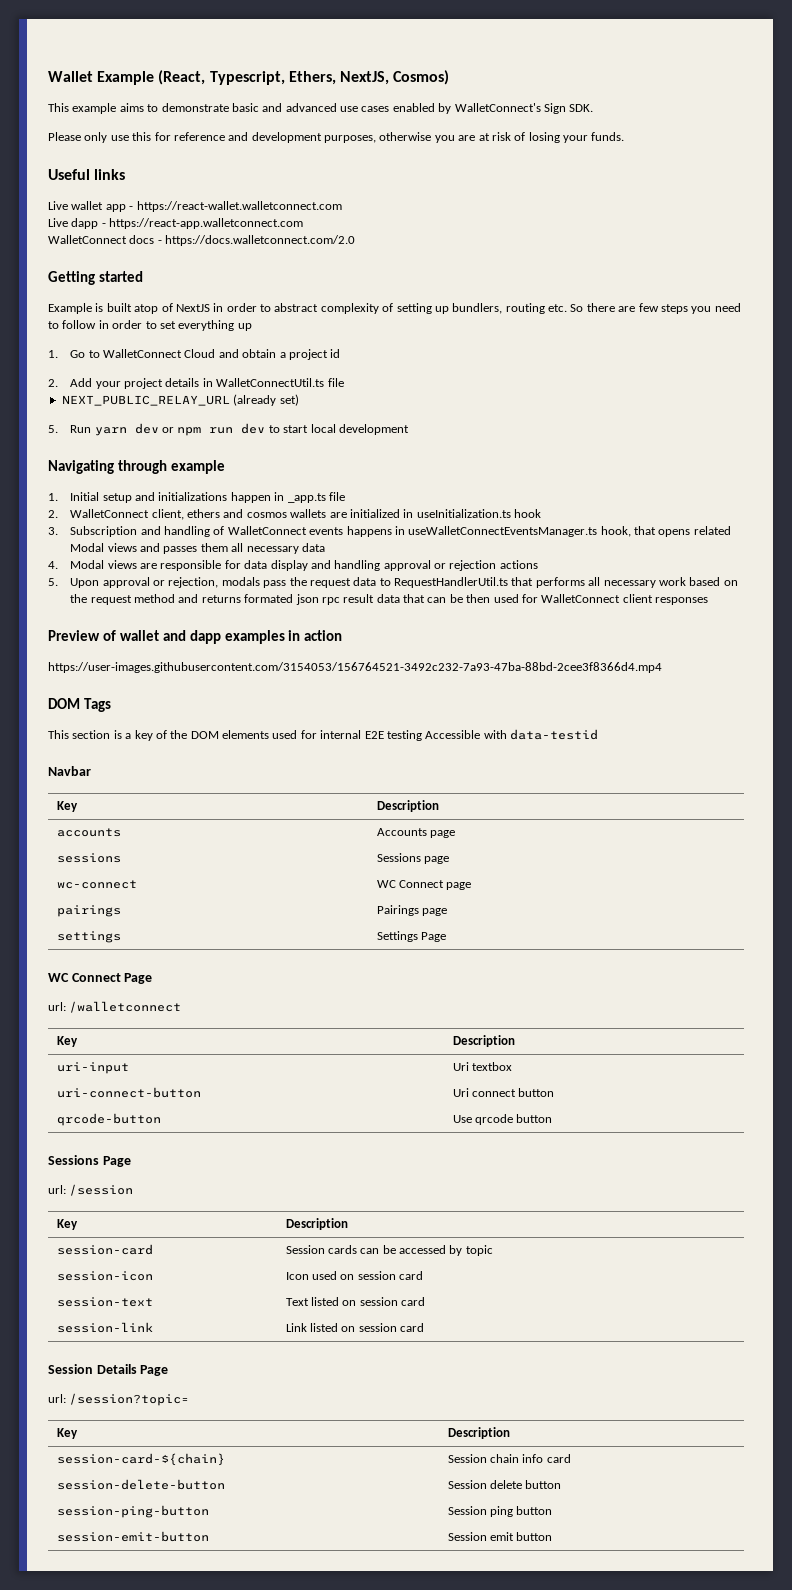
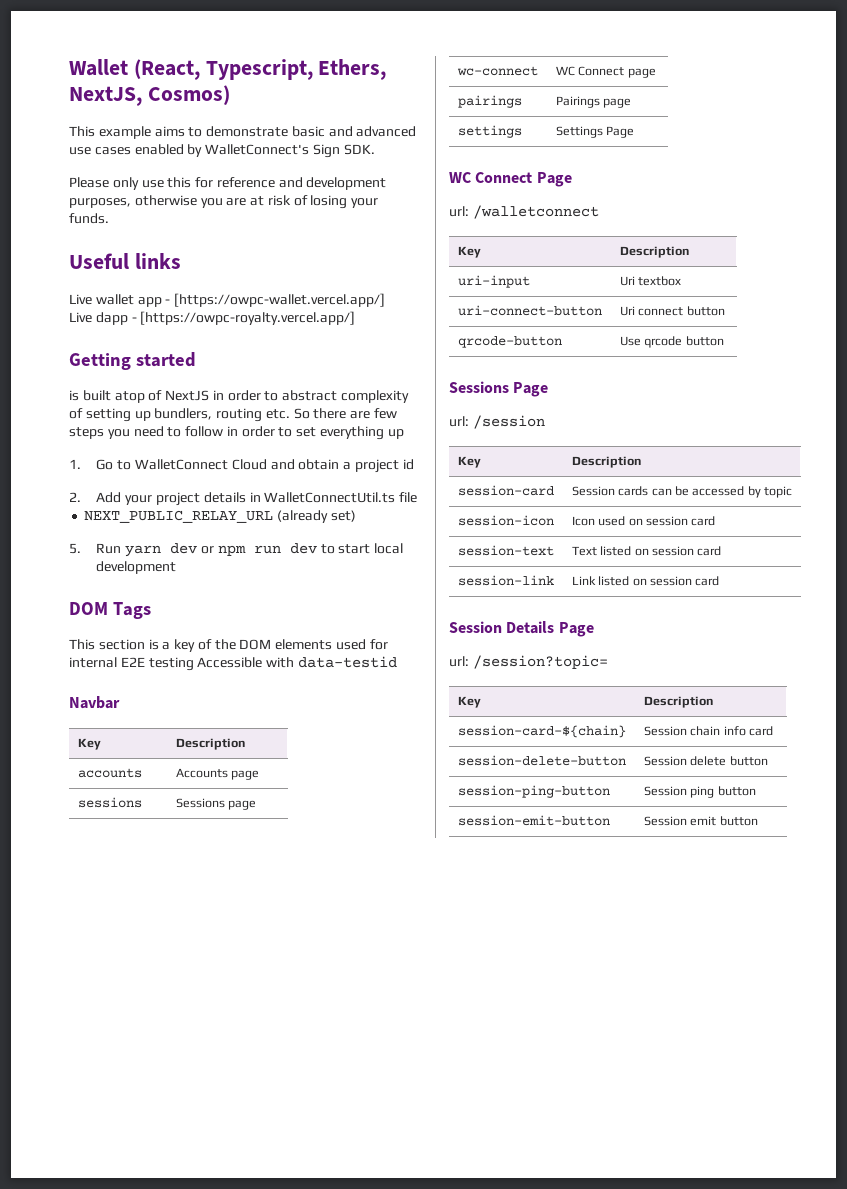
[97,71,155,85] Example -> (128, 67) none
[136,201,342,212] https://react-wallet.walletconnect.com -> [174,293,386,307] [https://owpc-wallet.vercel.app/]
[109,218,304,229] [48,235,356,246] https://react-app.walletconnect.com // WalletConnect docs - https://docs.walletconnect.com/2.0 -> [140,311,356,325] [https://owpc-royalty.vercel.app/]
[48,303,92,314] Example -> (196, 359) none
[48,460,225,474] [48,492,345,503] [48,509,542,520] [48,526,731,537] [70,543,325,554] [48,560,538,571] [48,577,738,588] [70,594,709,605] [48,630,343,644] [48,662,662,673] // Navigating through example // 1. Initial setup and initializations happen in _app.ts file // 2. WalletConnect client, ethers and cosmos wallets are initialized in useInitialization.ts hook // 3. Subscription and handling of WalletConnect events happens in useWalletConnectEventsManager.ts hook, that opens related Modal views and passes them all necessary data // 4. Modal views are responsible for data display and handling approval or rejection actions // 5. Upon approval or rejection, modals pass the request data to RequestHandlerUtil.ts that performs all necessary work based on the request method and returns formated json rpc result data that can be then used for WalletConnect client responses // Preview of wallet and dapp examples in action // https://user-images.githubusercontent.com/3154053/156764521-3492c232-7a93-47ba-88bd-2cee3f8366d4.mp4 -> (177, 567) none

